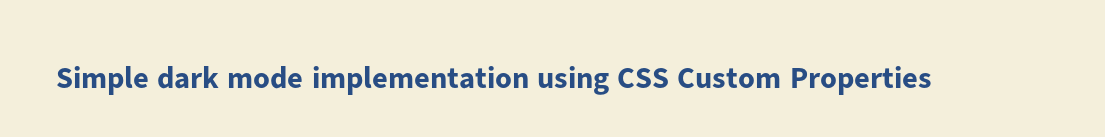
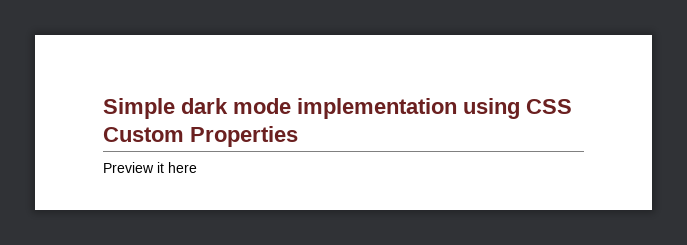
(932, 80) none -> [103,162,197,173] // Preview it here

